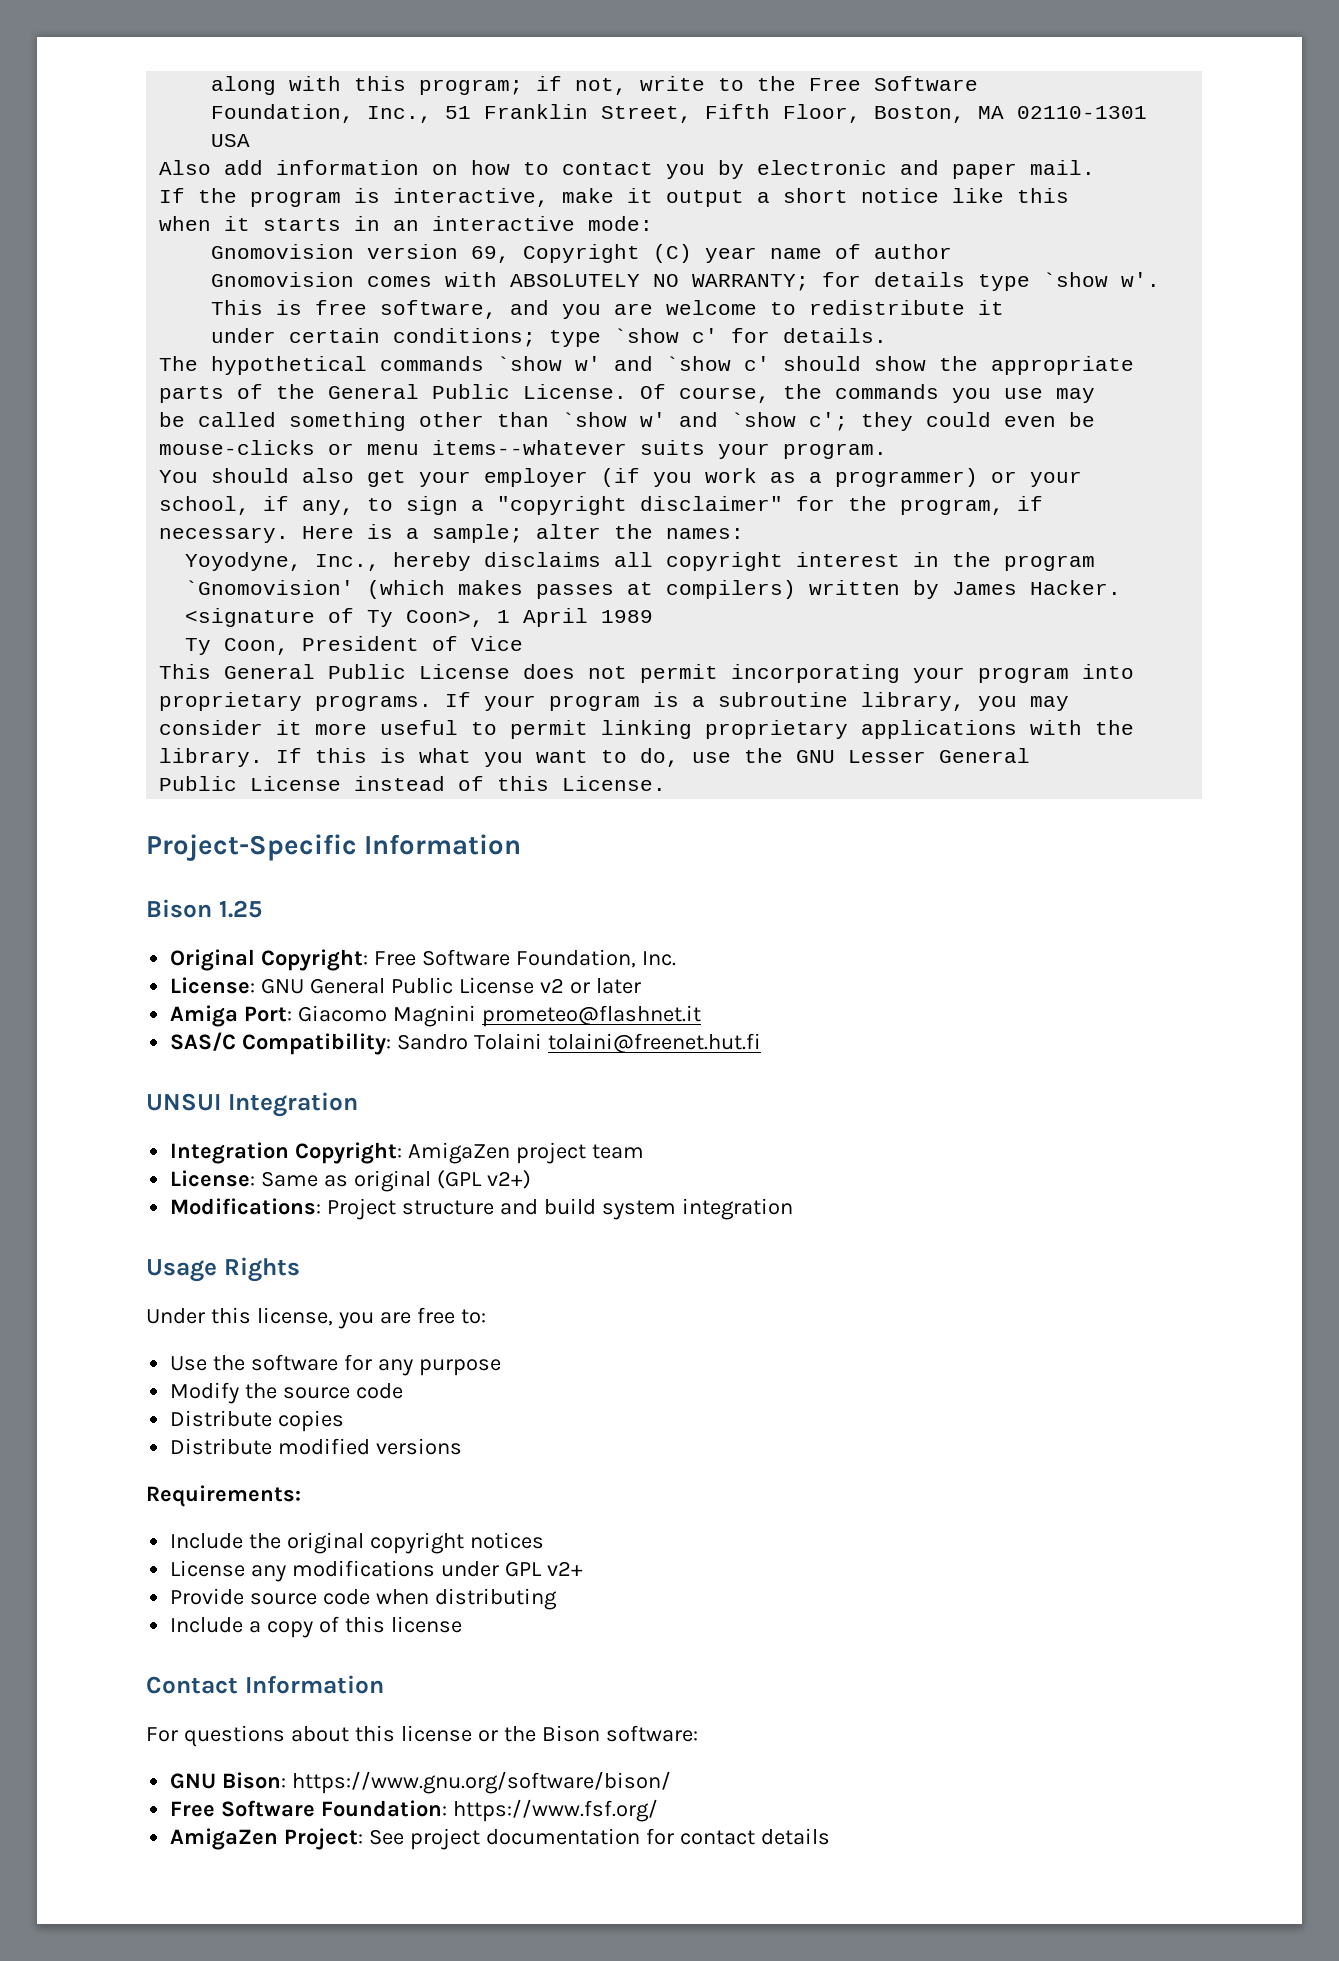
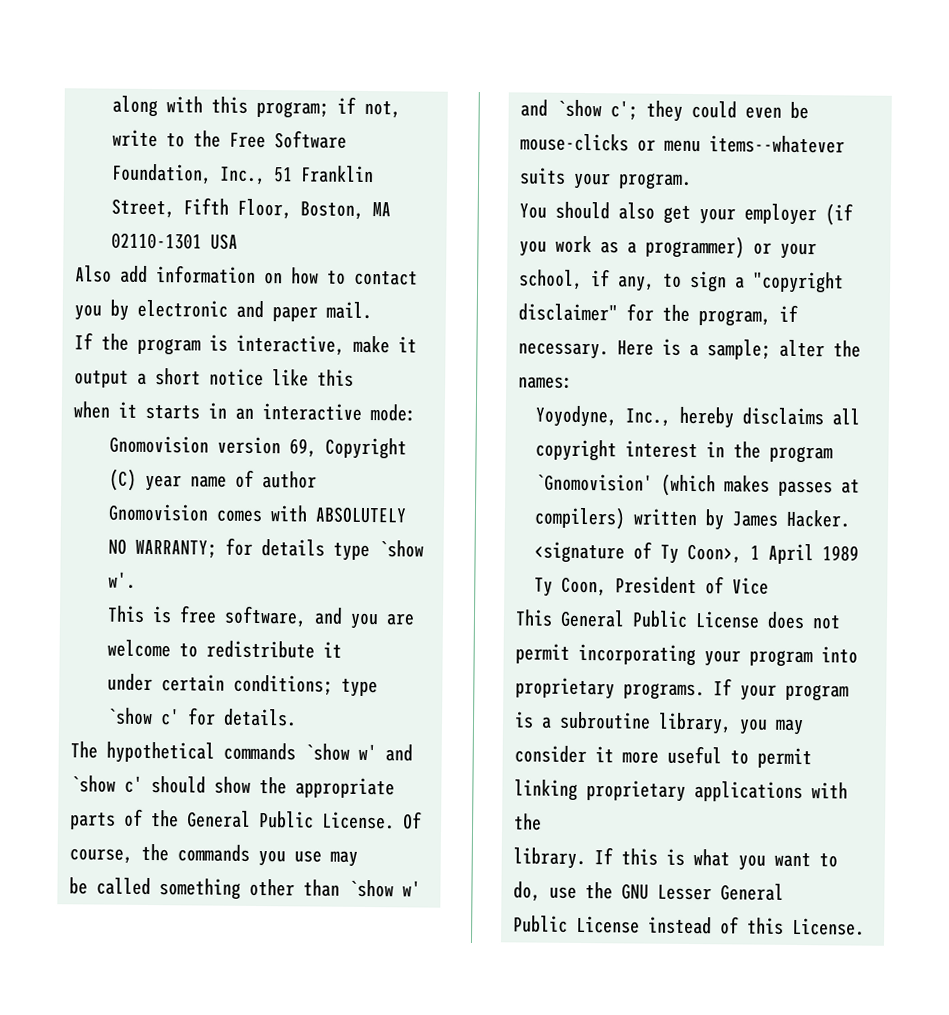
[146,834,522,861] [146,899,262,918] [170,949,676,971] [170,977,641,994] [170,1005,701,1027] [170,1032,761,1055] [146,1092,358,1117] [170,1142,644,1164] [170,1170,531,1192] [170,1198,793,1220] [146,1257,300,1282] [146,1307,486,1329] [170,1354,501,1376] [170,1382,404,1404] [170,1410,345,1432] [170,1438,463,1455] [146,1485,301,1507] [170,1532,544,1554] [170,1560,583,1582] [170,1588,557,1610] [170,1616,462,1638] [146,1675,384,1694] [146,1725,698,1747] [170,1771,672,1794] [170,1799,659,1822] [170,1828,830,1850] // Project-Specific Information // Bison 1.25 // Original Copyright: Free Software Foundation, Inc. // License: GNU General Public License v2 or later // Amiga Port: Giacomo Magnini prometeo@flashnet.it // SAS/C Compatibility: Sandro Tolaini tolaini@freenet.hut.fi // UNSUI Integration // Integration Copyright: AmigaZen project team // License: Same as original (GPL v2+) // Modifications: Project structure and build system integration // Usage Rights // Under this license, you are free to: // Use the software for any purpose // Modify the source code // Distribute copies // Distribute modified versions // Requirements: // Include the original copyright notices // License any modifications under GPL v2+ // Provide source code when distributing // Include a copy of this license // Contact Information // For questions about this license or the Bison software: // GNU Bison: https://www.gnu.org/software/bison/ // Free Software Foundation: https://www.fsf.org/ // AmigaZen Project: See project documentation for contact details -> (866, 926) none

